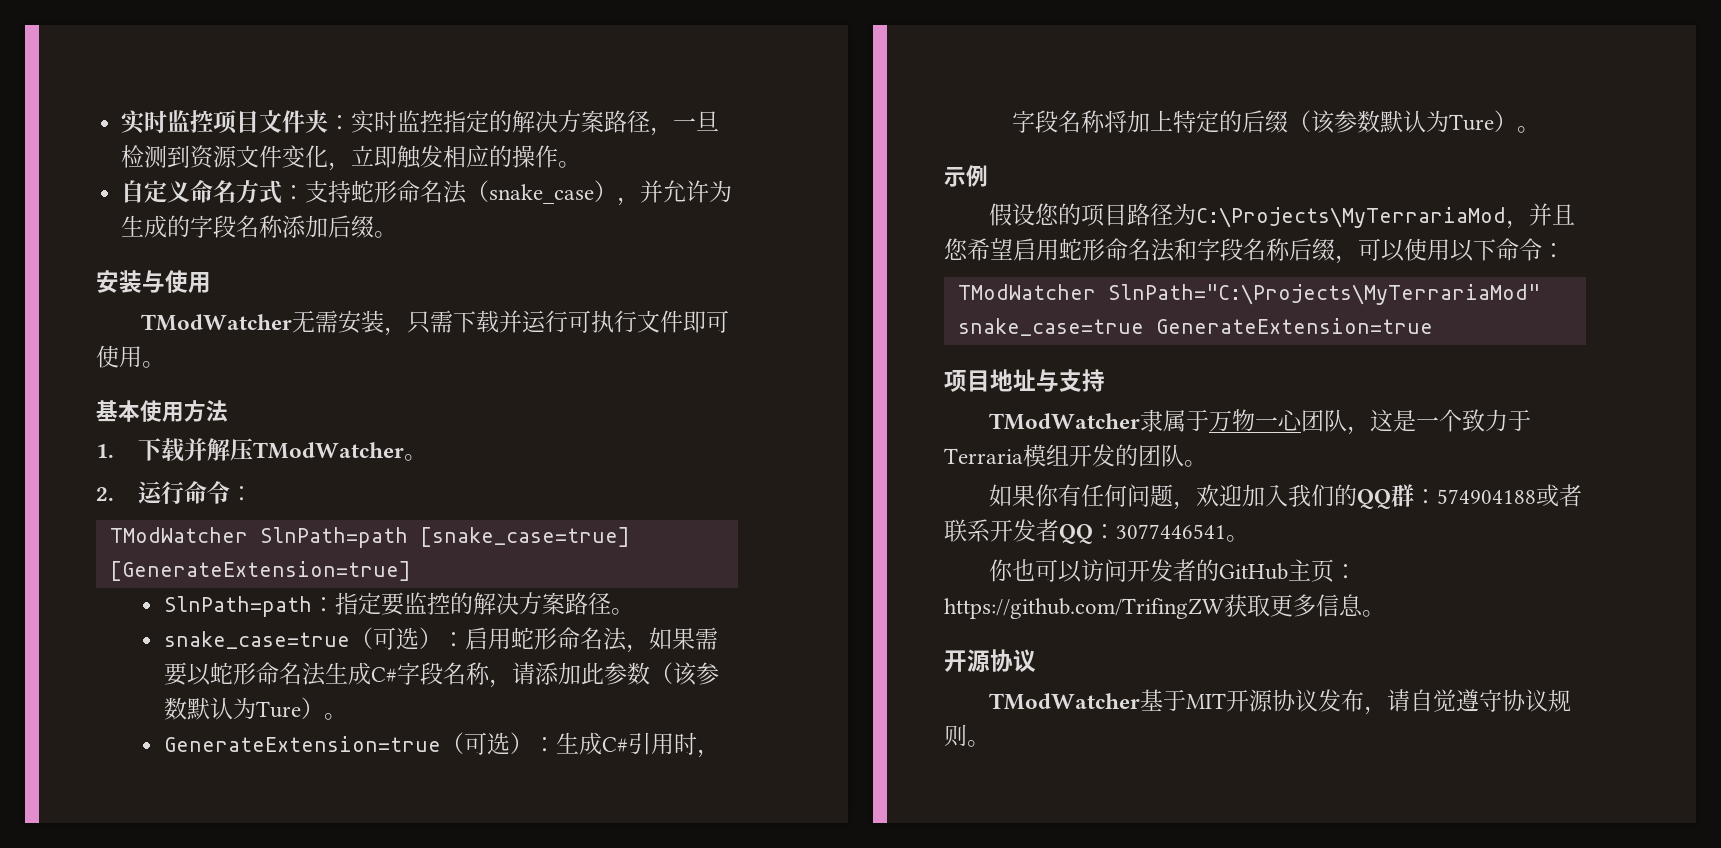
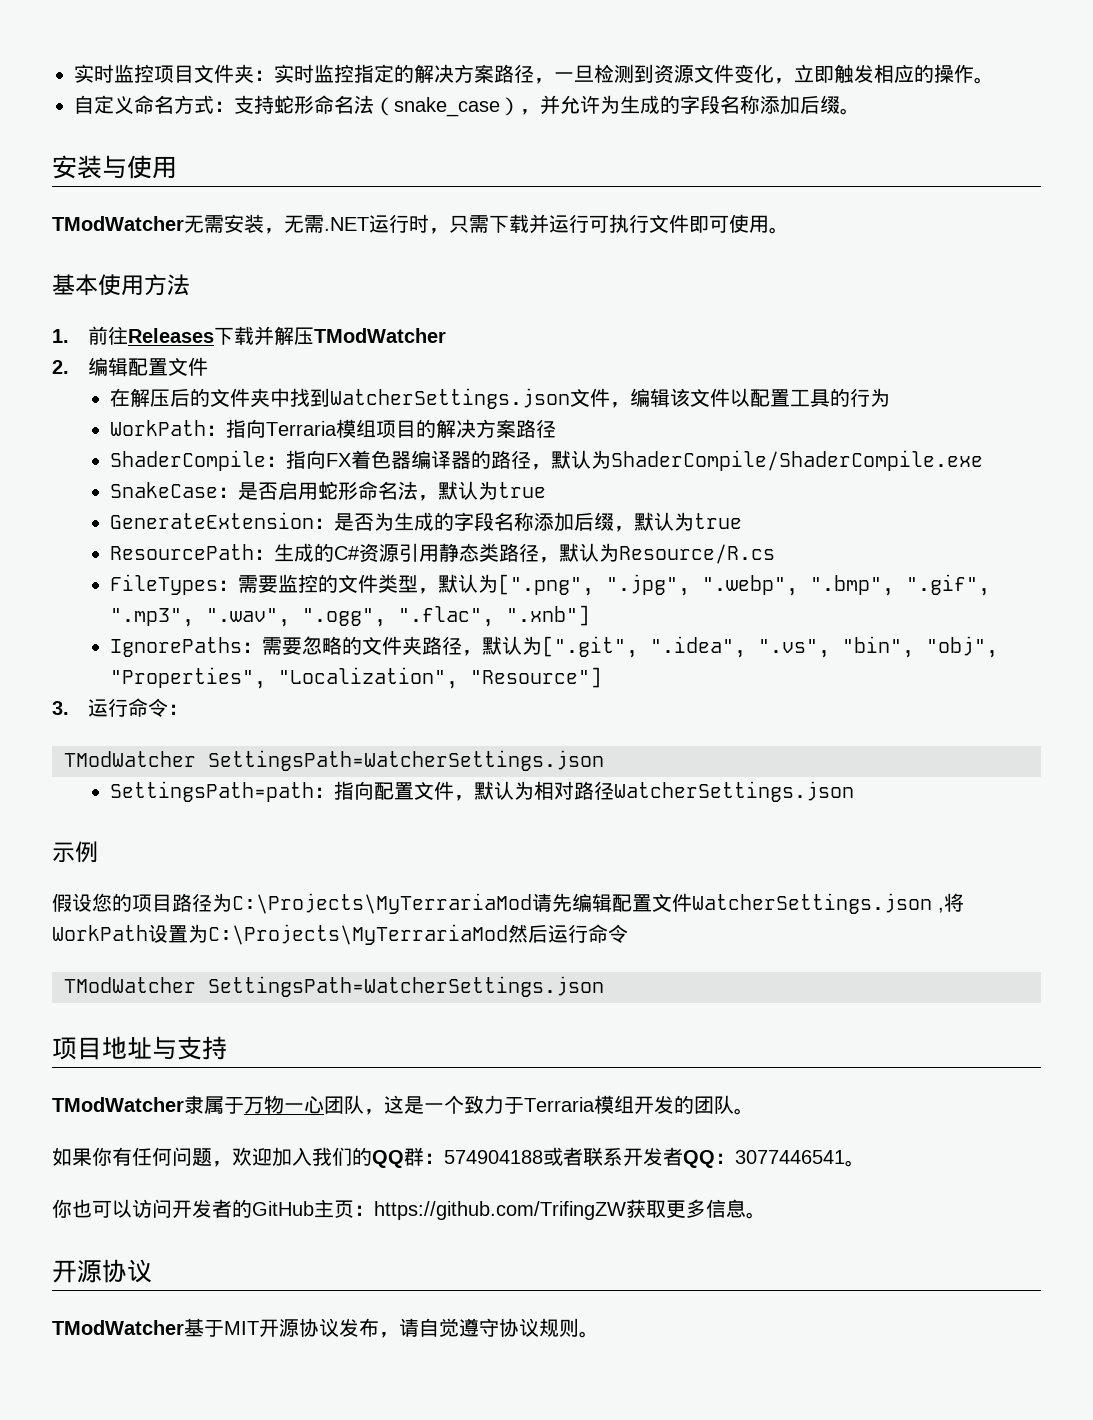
(407, 331) none -> [284,214,449,234] 无需.NET运行时，
(114, 451) none -> [87,326,214,345] 前往Releases
[404,454,428,461] [96,481,254,505] [109,527,630,548] [109,561,411,581] [163,592,634,617] [163,627,718,653] [163,662,719,688] [163,697,347,720] [163,732,720,758] [1011,110,1540,134] 。 // 2.运行命令： // TModWatcher SlnPath=path [snake_case=true] [GenerateExtension=true] // SlnPath=path：指定要监控的解决方案路径。 // snake_case=true（可选）：启用蛇形命名法，如果需要以蛇形命名法生成C#字段名称，请添加此参数（该参数默认为Ture）。 // GenerateExtension=true（可选）：生成C#引用时，字段名称将加上特定的后缀（该参数默认为Ture）。 -> [52,357,208,377] [109,388,890,409] [109,419,556,438] [109,450,983,471] [109,481,546,501] [109,512,742,532] [109,543,775,564] [109,574,990,596] [109,605,590,627] [109,636,998,658] [109,667,602,689] [52,698,188,717] [64,750,604,771] [109,781,854,802] // 2.编辑配置文件 // 在解压后的文件夹中找到WatcherSettings.json文件，编辑该文件以配置工具的行为 // WorkPath：指向Terraria模组项目的解决方案路径 // ShaderCompile：指向FX着色器编译器的路径，默认为ShaderCompile/ShaderCompile.exe // SnakeCase：是否启用蛇形命名法，默认为true // GenerateExtension：是否为生成的字段名称添加后缀，默认为true // ResourcePath：生成的C#资源引用静态类路径，默认为Resource/R.cs // FileTypes：需要监控的文件类型，默认为[".png", ".jpg", ".webp", ".bmp", ".gif", ".mp3", ".wav", ".ogg", ".flac", ".xnb"] // IgnorePaths：需要忽略的文件夹路径，默认为[".git", ".idea", ".vs", "bin", "obj", "Properties", "Localization", "Resource"] // 3.运行命令： // TModWatcher SettingsPath=WatcherSettings.json // SettingsPath=path：指向配置文件，默认为相对路径WatcherSettings.json
[1505,203,1575,229] [944,238,1565,264] [957,284,1540,305] [957,318,1433,336] ，并且您希望启用蛇形命名法和字段名称后缀，可以使用以下命令： // TModWatcher SlnPath="C:\Projects\MyTerrariaMod" snake_case=true GenerateExtension=true -> [532,893,964,914] [52,924,628,945] [64,976,604,997] 请先编辑配置文件WatcherSettings.json ,将WorkPath设置为C:\Projects\MyTerrariaMod然后运行命令 // TModWatcher SettingsPath=WatcherSettings.json

